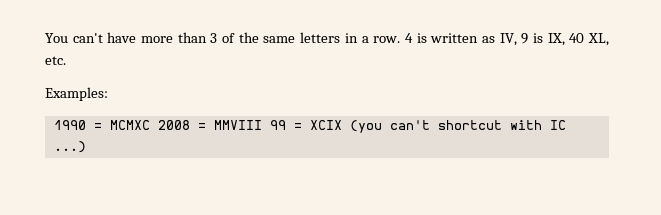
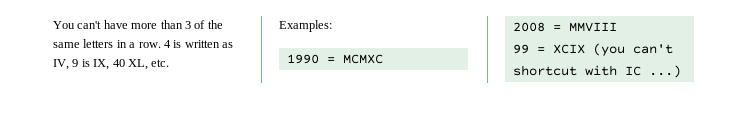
(150, 125) none -> (383, 59) //
(262, 125) none -> (617, 27) //

